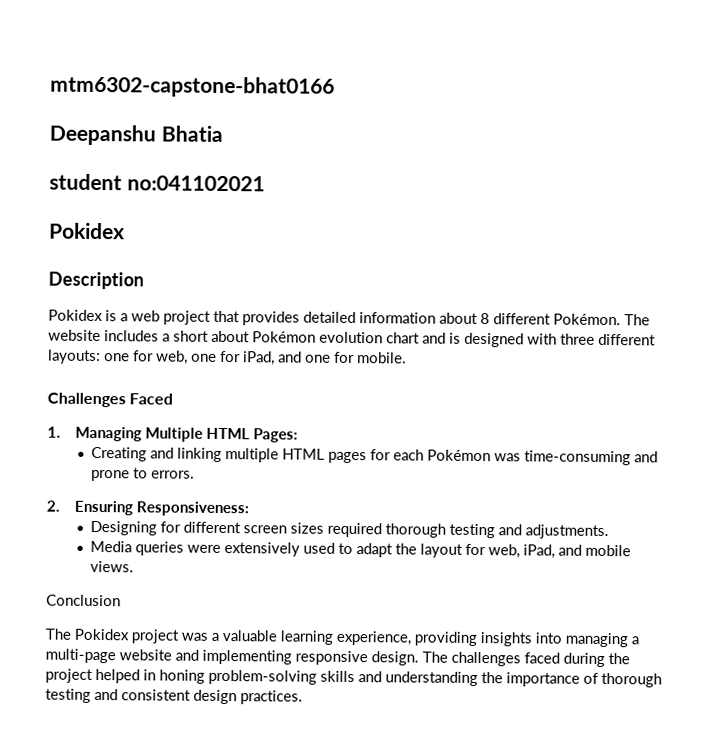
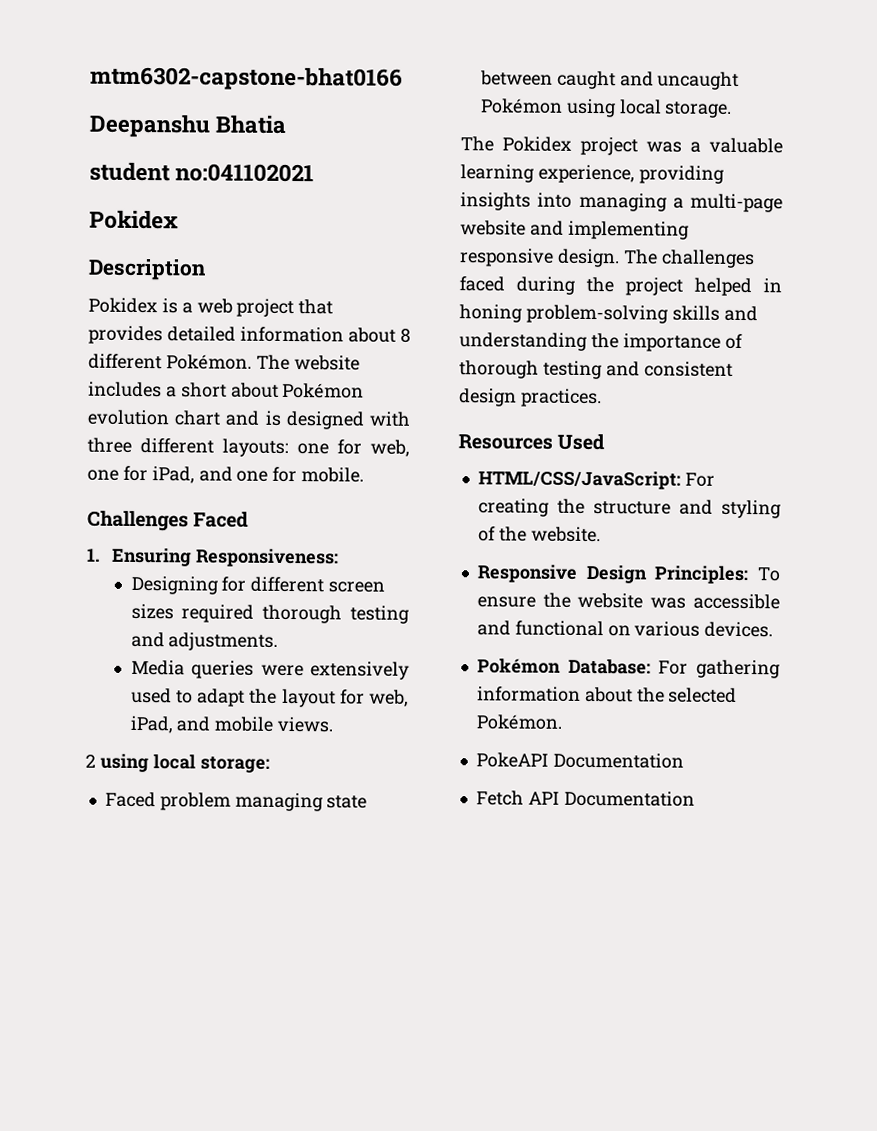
[74,426,298,443] [90,446,658,466] [90,467,195,482] [46,500,60,512] Managing Multiple HTML Pages: // Creating and linking multiple HTML pages for each Pokémon was time-consuming and prone to errors. // 2. -> (101, 555) none
[46,594,121,607] Conclusion -> [85,753,270,773] [104,791,368,812] [479,70,740,90] [480,98,733,118] 2 using local storage: // Faced problem managing state between caught and uncaught Pokémon using local storage.
(303, 697) none -> [458,433,606,451] [477,470,715,490] [477,498,781,519] [477,526,601,543] [476,564,780,585] [476,592,780,610] [476,620,774,638] [476,658,780,679] [476,686,738,703] [475,714,563,730] [475,752,684,769] [475,790,695,807] // Resources Used // HTML/CSS/JavaScript: For creating the structure and styling of the website. // Responsive Design Principles: To ensure the website was accessible and functional on various devices. // Pokémon Database: For gathering information about the selected Pokémon. // PokeAPI Documentation // Fetch API Documentation

